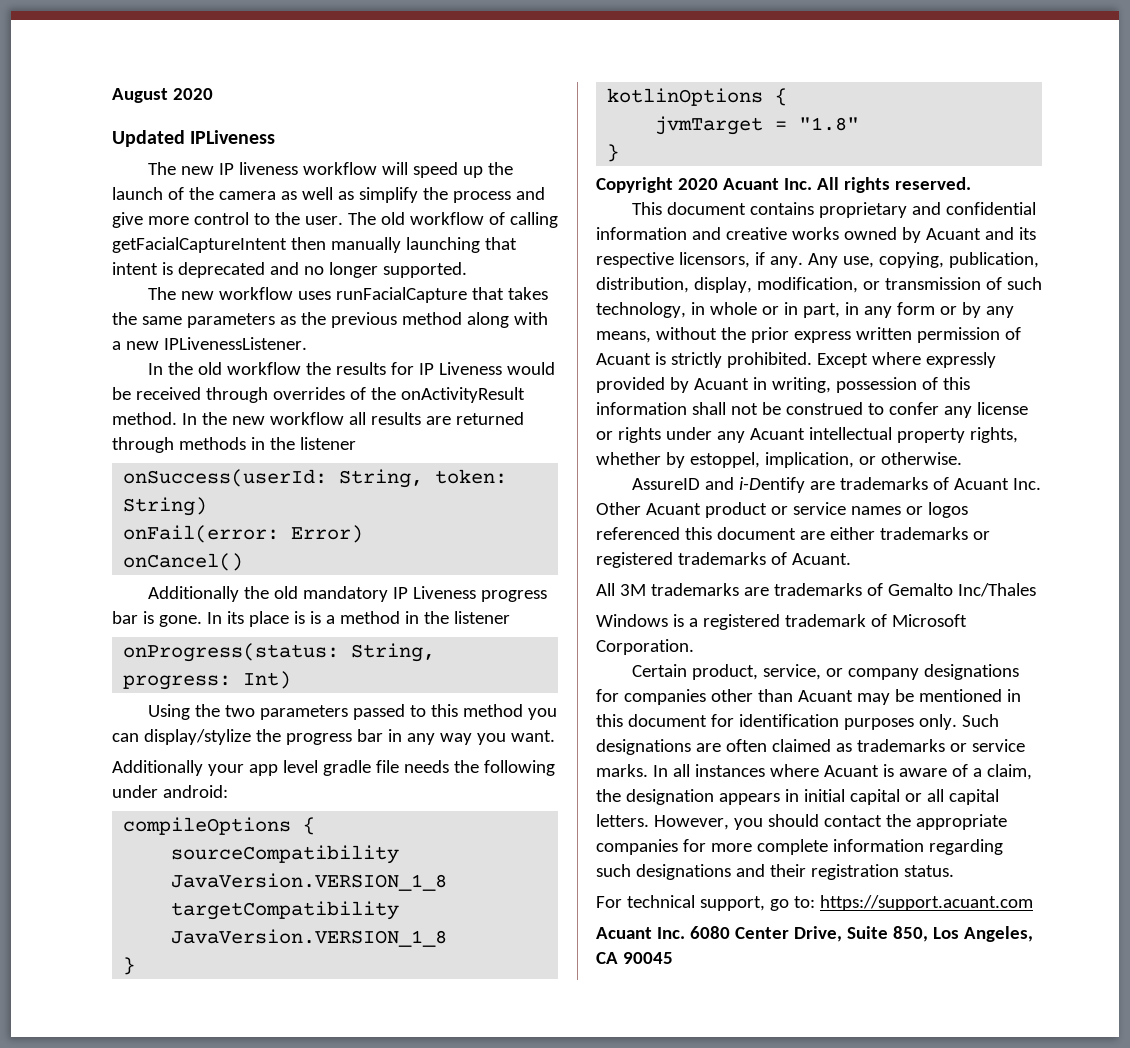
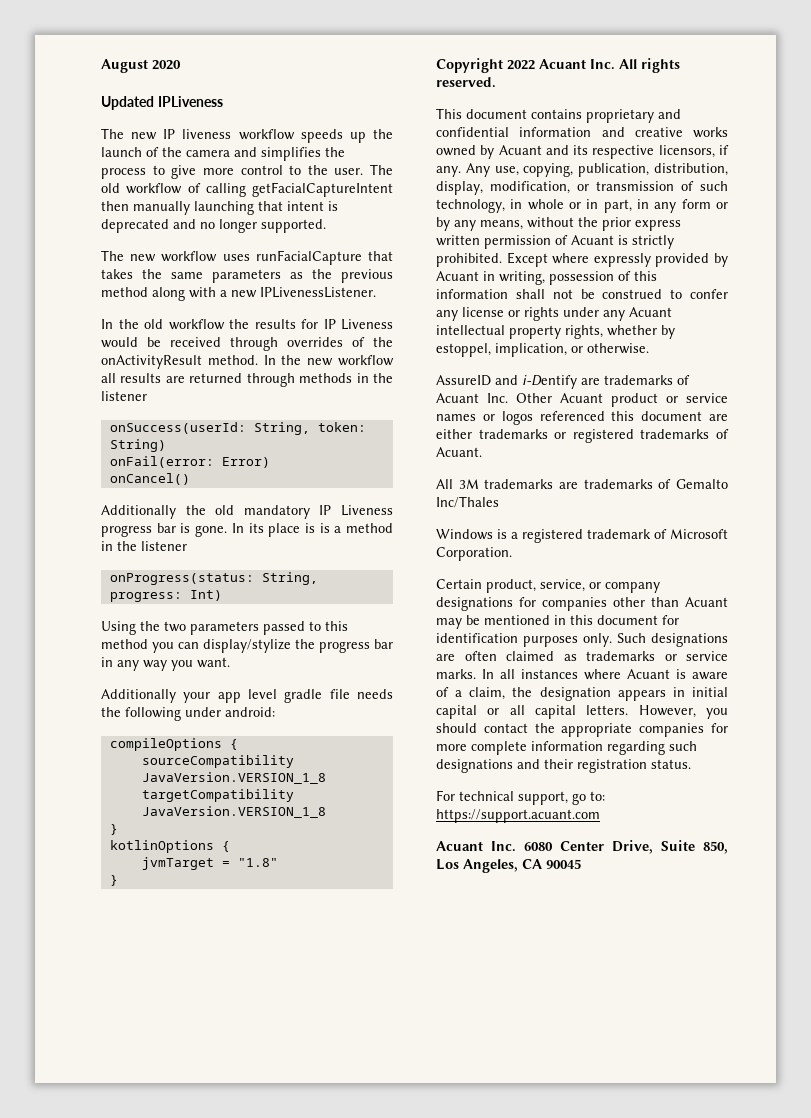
[382,162,459,178] will speed -> [300,129,343,143] speeds
[280,187,418,203] as well as simplify -> [234,147,321,161] and simplifies
[515,187,545,200] and -> [152,165,165,175] to
[677,178,718,190] 2020 -> [507,60,535,70] 2022

